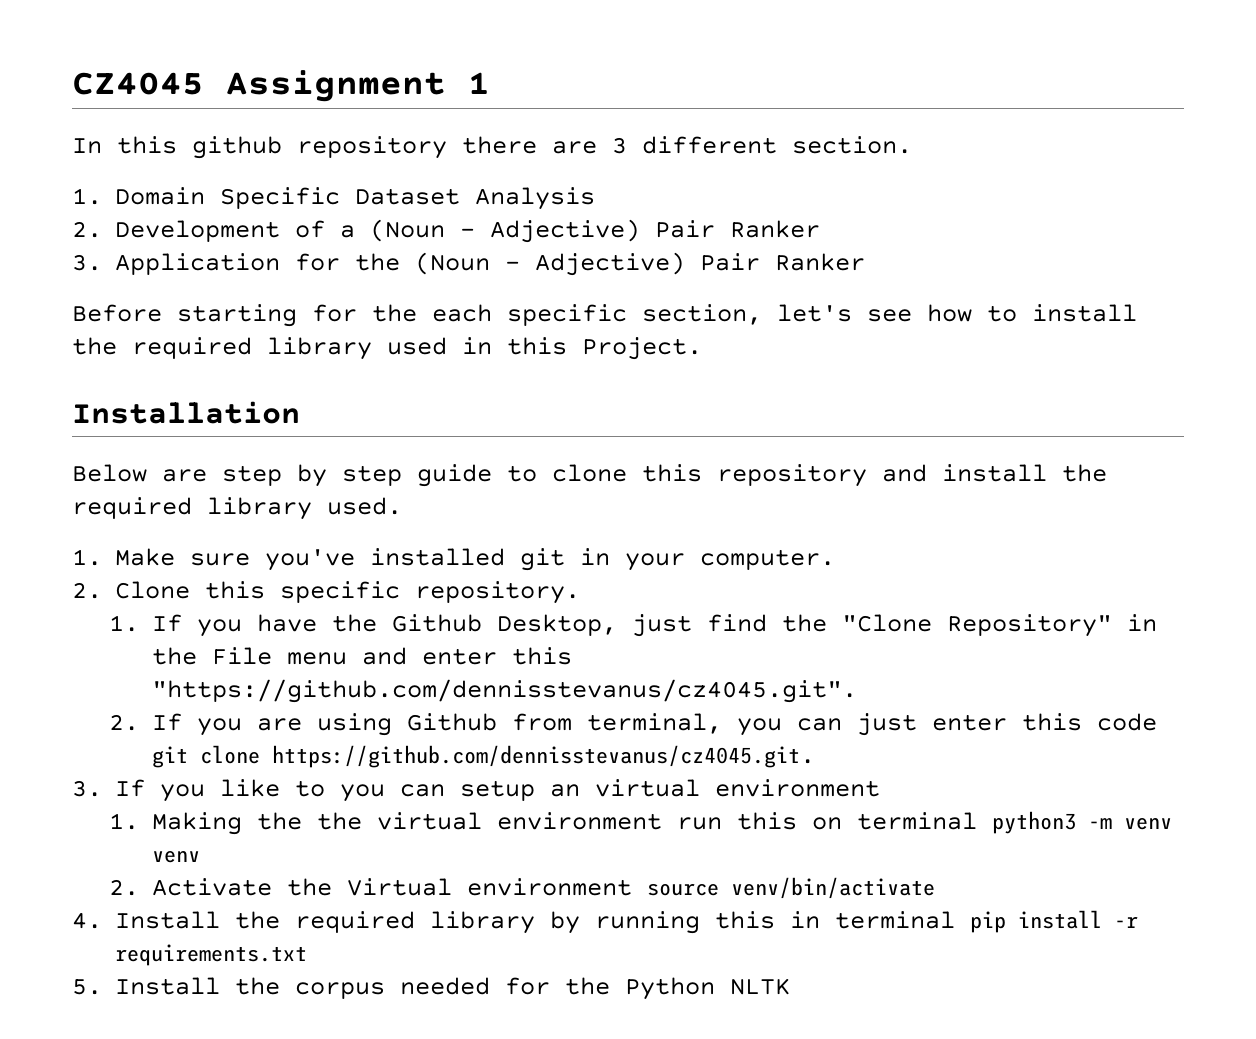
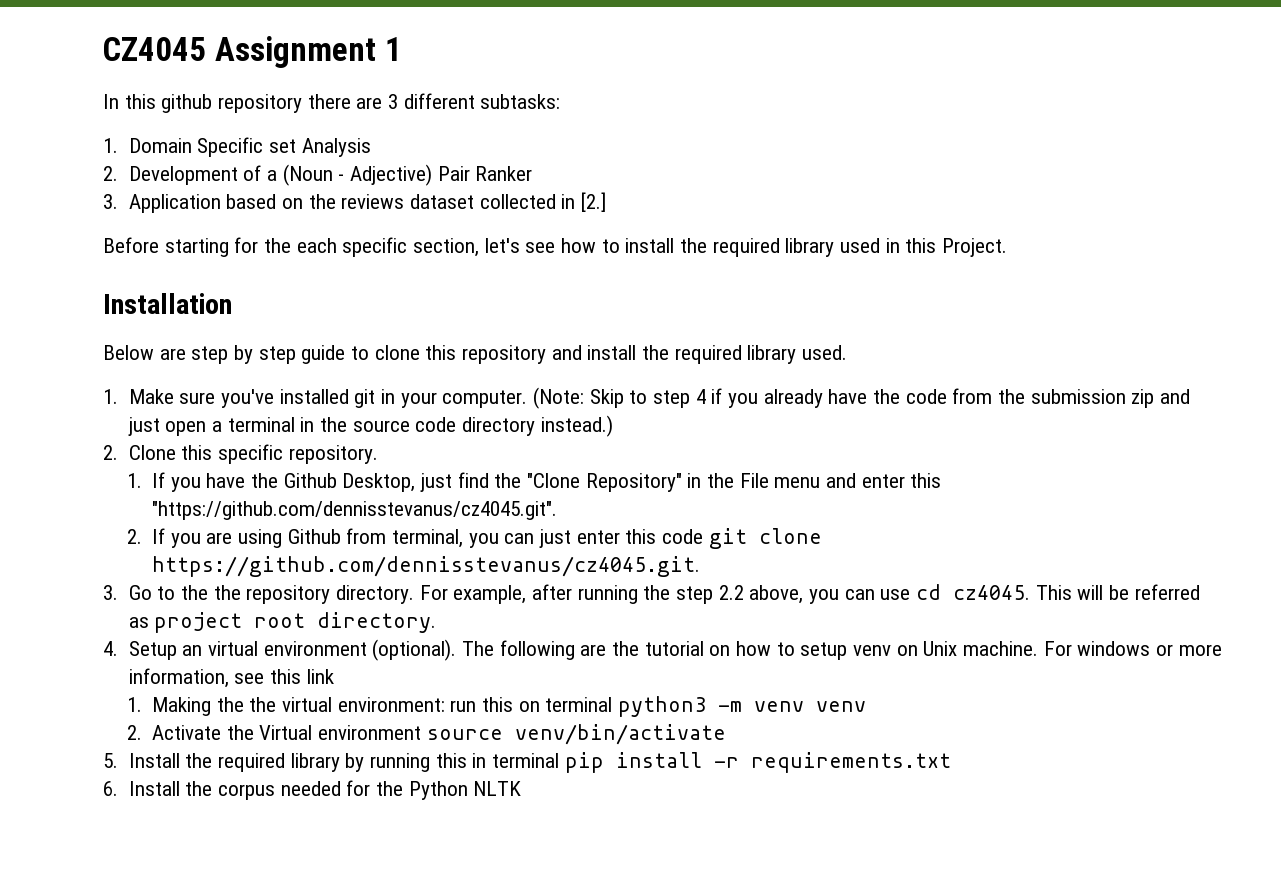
[792,136,912,154] section. -> [480,94,561,109] subtasks:
[354,188,460,205] Dataset -> [268,139,296,153] set
[294,252,865,276] for the (Noun - Adjective) Pair Ranker -> [226,192,606,212] based on the reviews dataset collected in [2.]
(835, 559) none -> [532,387,1190,409] [127,415,613,437] (Note: Skip to step 4 if you already have the code from the submission zip and just open a terminal in the source code directory instead.)
[114,779,880,802] If you like to you can setup an virtual environment -> [128,584,1200,604] [128,612,437,633] [103,639,1222,661] [128,668,334,688] Go to the the repository directory. For example, after running the step 2.2 above, you can use cd cz4045. This will be referred as project root directory. // 4. Setup an virtual environment (optional). The following are the tutorial on how to setup venv on Unix machine. For windows or more information, see this link
[496,812,662,830] environment -> [337,697,445,712] environment:
[72,912,102,929] 4. -> [103,753,118,768] 5.
[72,979,102,995] 5. -> [103,781,118,796] 6.

